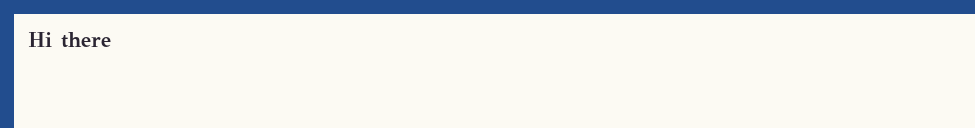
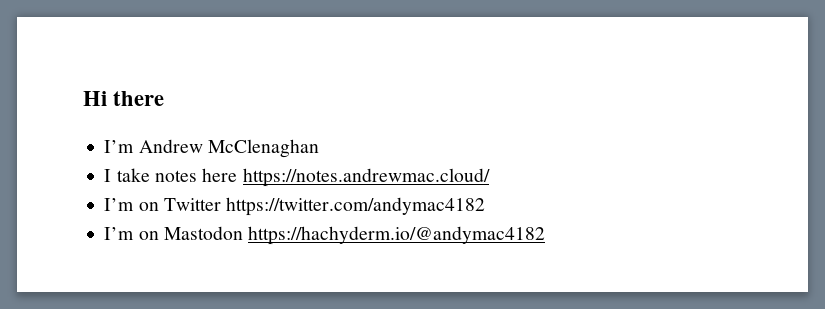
(111, 40) none -> [104,139,319,158] [104,168,490,187] [104,197,486,216] [104,226,546,245] // I’m Andrew McClenaghan // I take notes here https://notes.andrewmac.cloud/ // I’m on Twitter https://twitter.com/andymac4182 // I’m on Mastodon https://hachyderm.io/@andymac4182

